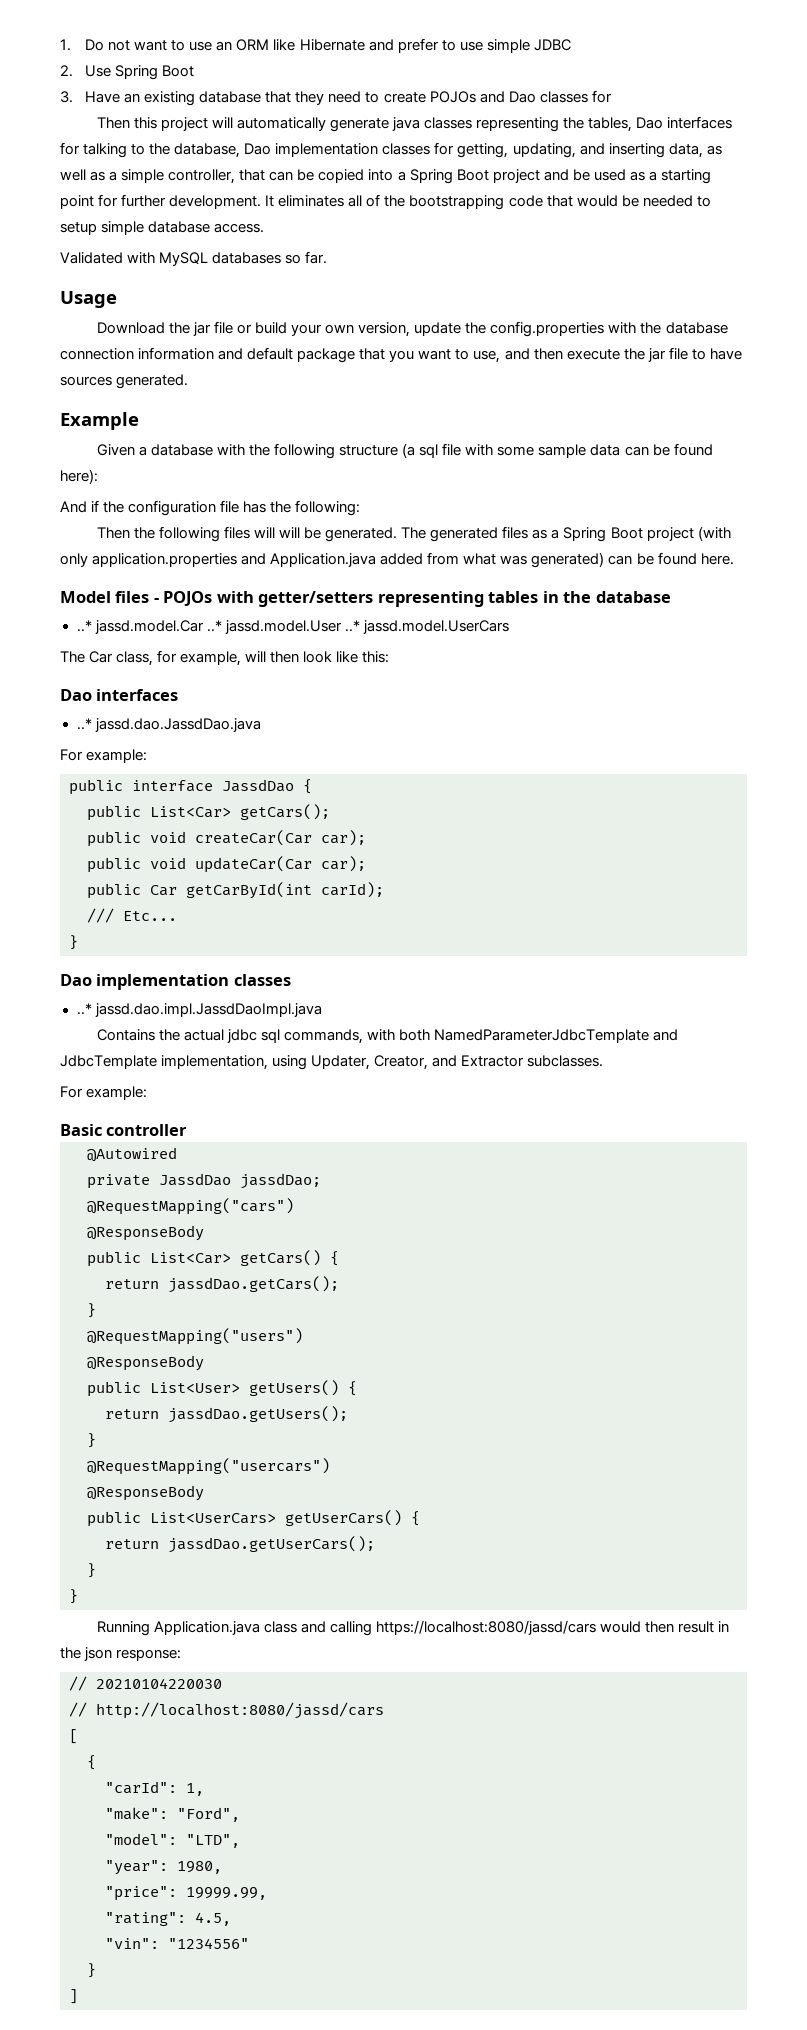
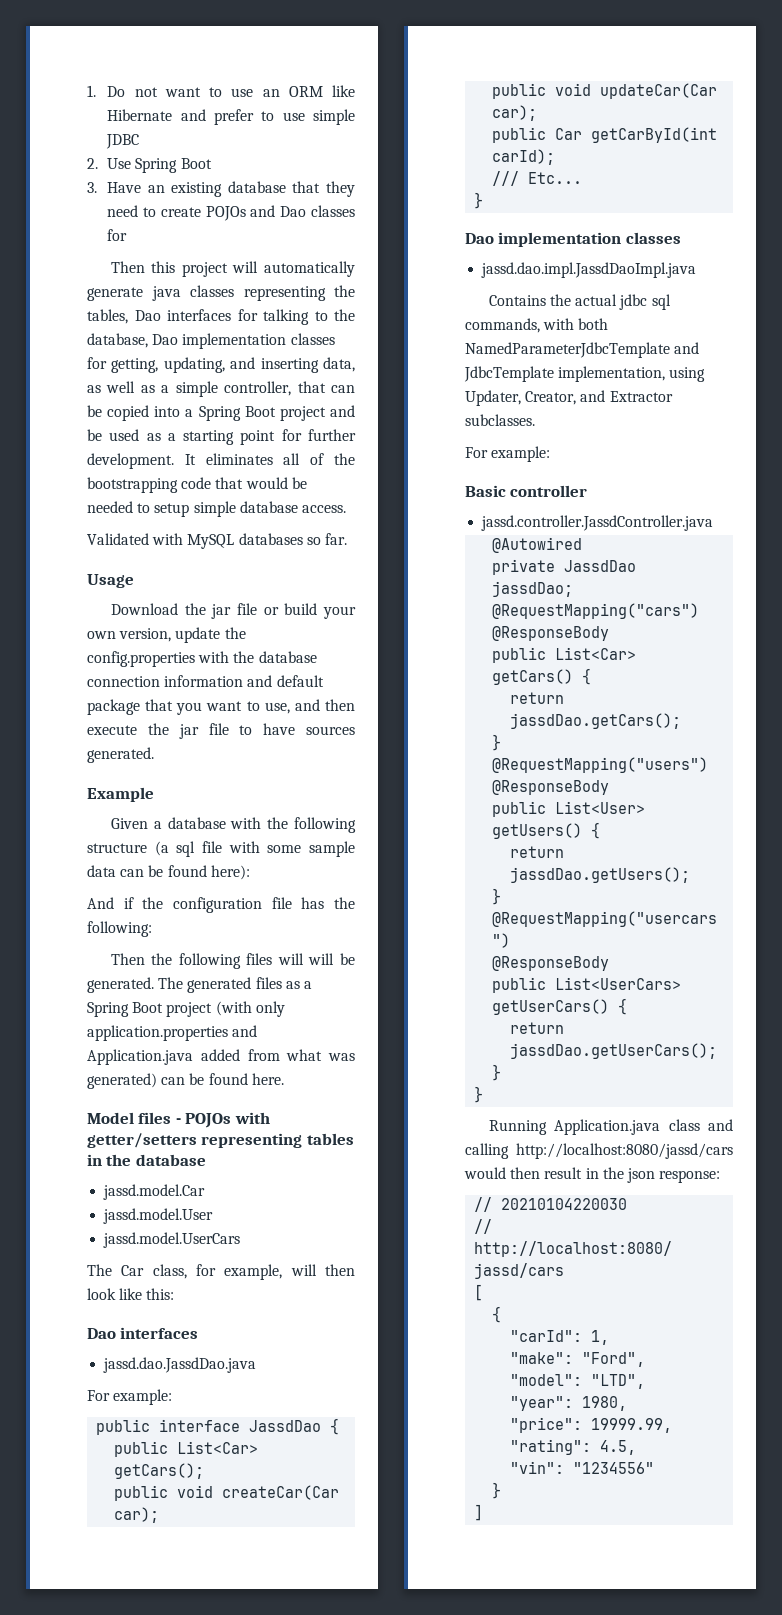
[76,620,92,632] ..* -> (206, 1160) none
[206,620,222,632] ..* -> (206, 1192) //
[344,620,360,632] ..* -> (214, 1216) //
[76,718,92,730] ..* -> (199, 1333) none
[76,1003,92,1015] ..* -> (681, 238) none
(188, 1130) none -> [481,515,714,531] // jassd.controller.JassdController.java
[376,1620,597,1635] https://localhost:8080/jassd/cars -> [516,1143,733,1159] http://localhost:8080/jassd/cars

